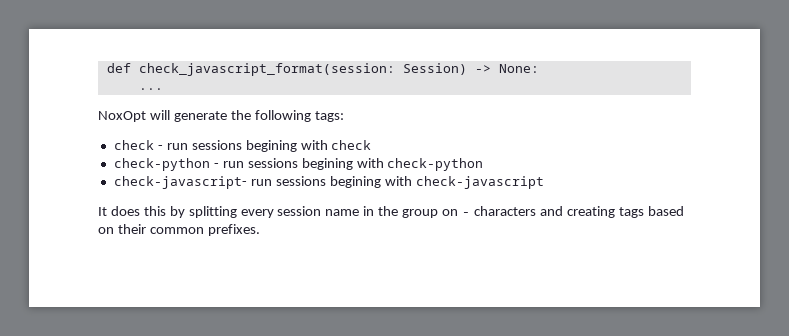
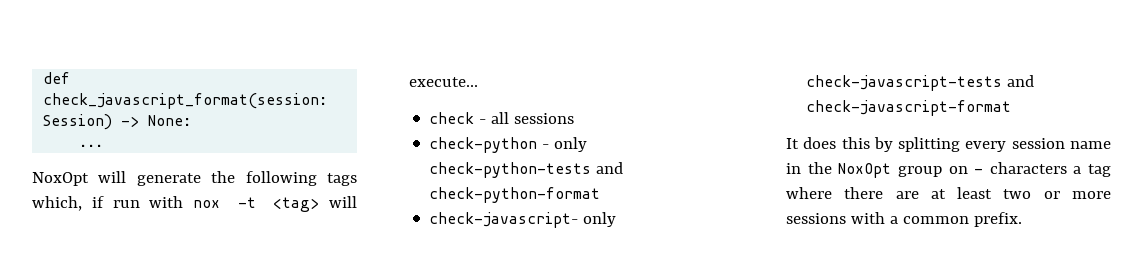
[314,111,344,122] tags: -> [327,173,357,186] [32,196,357,212] [409,77,478,87] tags which, if run with nox -t <tag> will execute...
[166,140,372,152] run sessions begining with check -> [491,112,575,124] all sessions
[222,158,484,171] [113,176,544,189] run sessions begining with check-python // check-javascript- run sessions begining with check-javascript -> [554,137,588,152] [429,162,624,178] [429,187,601,203] [429,212,617,228] [806,75,1035,91] [806,100,1012,116] only check-python-tests and check-python-format // check-javascript- only check-javascript-tests and check-javascript-format
(399, 211) none -> [838,163,892,178] NoxOpt
[539,206,684,218] [98,224,260,236] and creating tags based on their common prefixes. -> [1073,164,1111,177] [786,187,1111,199] [786,212,1022,227] a tag where there are at least two or more sessions with a common prefix.

